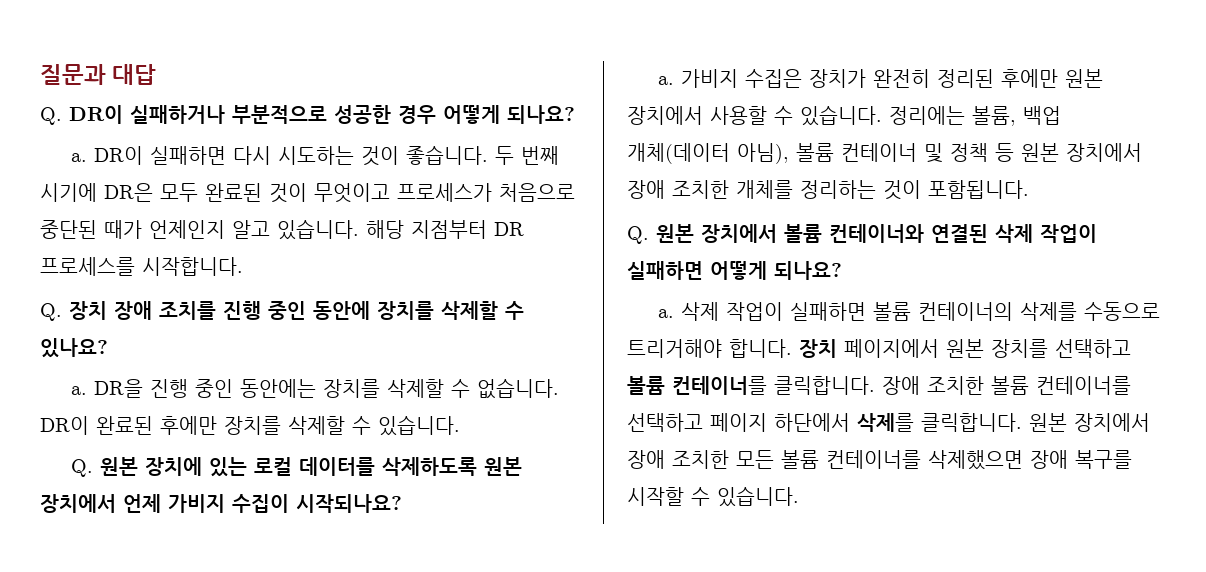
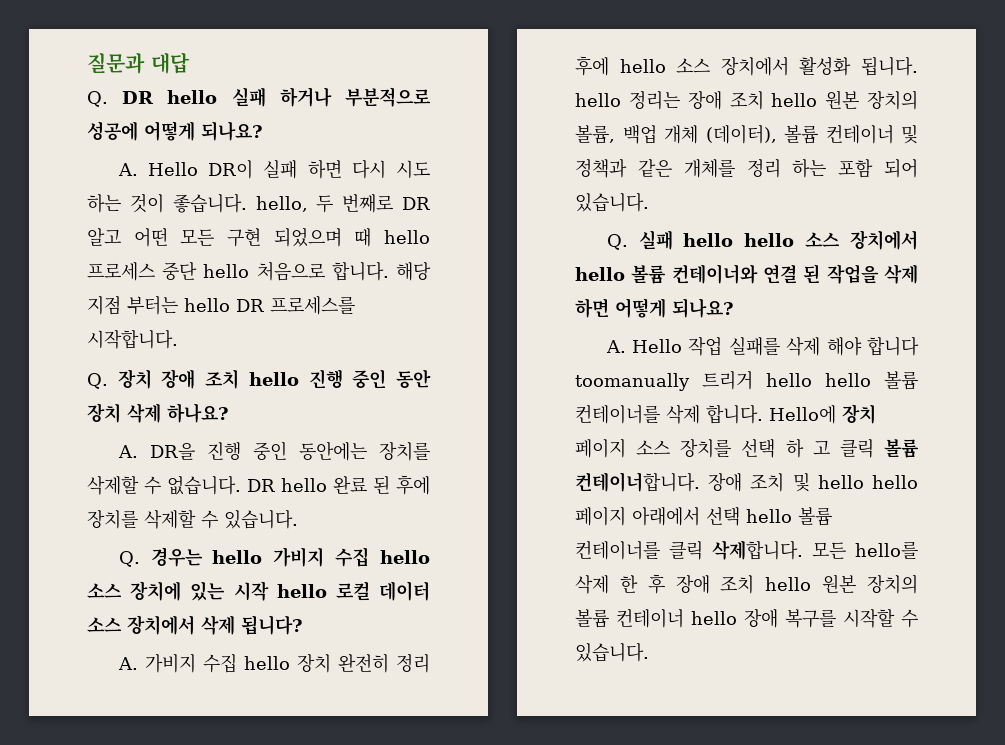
[69,105,575,124] [71,145,560,166] [40,183,575,203] [40,219,487,240] DR이 실패하거나 부분적으로 성공한 경우 어떻게 되나요? // a. DR이 실패하면 다시 시도하는 것이 좋습니다. 두 번째 시기에 DR은 모두 완료된 것이 무엇이고 프로세스가 처음으로 중단된 때가 언제인지 알고 있습니다. 해당 지점부터 -> [122,87,431,107] [87,121,263,141] [117,159,430,179] [87,193,431,213] [87,228,430,247] [87,261,431,281] [87,295,230,315] DR hello 실패 하거나 부분적으로 성공에 어떻게 되나요? // A. Hello DR이 실패 하면 다시 시도 하는 것이 좋습니다. hello, 두 번째로 DR 알고 어떤 모든 구현 되었으며 때 hello 프로세스 중단 hello 처음으로 합니다. 해당 지점 부터는 hello
[159,301,524,320] [40,338,108,358] [71,386,88,395] 조치를 진행 중인 동안에 장치를 삭제할 수 있나요? // a. -> [205,369,431,389] [87,403,229,423] [117,445,138,458] 조치 hello 진행 중인 동안 장치 삭제 하나요? // A.
[40,416,217,435] DR이 완료된 후에만 -> [247,475,430,495] DR hello 완료 된 후에
[100,457,523,477] [40,494,402,513] [658,69,1104,88] [627,105,1061,126] [627,143,1142,164] [627,180,1029,200] [627,224,1097,244] [627,261,842,280] [658,302,1161,321] [627,339,1131,358] [627,376,1131,395] [627,413,1150,432] [627,450,1023,470] 원본 장치에 있는 로컬 데이터를 삭제하도록 원본 장치에서 언제 가비지 수집이 시작되나요? // a. 가비지 수집은 장치가 완전히 정리된 후에만 원본 장치에서 사용할 수 있습니다. 정리에는 볼륨, 백업 개체(데이터 아님), 볼륨 컨테이너 및 정책 등 원본 장치에서 장애 조치한 개체를 정리하는 것이 포함됩니다. // Q. 원본 장치에서 볼륨 컨테이너와 연결된 삭제 작업이 실패하면 어떻게 되나요? // a. 삭제 작업이 실패하면 볼륨 컨테이너의 삭제를 수동으로 트리거해야 합니다. 장치 페이지에서 원본 장치를 선택하고 볼륨 컨테이너를 클릭합니다. 장애 조치한 볼륨 컨테이너를 선택하고 페이지 하단에서 삭제를 클릭합니다. 원본 장치에서 장애 조치한 모든 볼륨 컨테이너를 삭제했으면 -> [150,547,430,567] [87,581,430,601] [87,615,303,635] [117,653,430,673] [575,56,918,76] [575,90,918,110] [575,124,918,144] [575,159,918,178] [575,192,649,212] [606,230,918,250] [575,264,918,284] [575,298,734,318] [605,336,919,356] [575,371,918,391] [575,404,876,424] [575,438,919,458] [575,472,918,492] [575,506,832,526] [575,540,918,560] [575,574,918,594] [575,608,737,628] 경우는 hello 가비지 수집 hello 소스 장치에 있는 시작 hello 로컬 데이터 소스 장치에서 삭제 됩니다? // A. 가비지 수집 hello 장치 완전히 정리 후에 hello 소스 장치에서 활성화 됩니다. hello 정리는 장애 조치 hello 원본 장치의 볼륨, 백업 개체 (데이터), 볼륨 컨테이너 및 정책과 같은 개체를 정리 하는 포함 되어 있습니다. // Q. 실패 hello hello 소스 장치에서 hello 볼륨 컨테이너와 연결 된 작업을 삭제 하면 어떻게 되나요? // A. Hello 작업 실패를 삭제 해야 합니다 toomanually 트리거 hello hello 볼륨 컨테이너를 삭제 합니다. Hello에 장치 페이지 소스 장치를 선택 하 고 클릭 볼륨 컨테이너합니다. 장애 조치 및 hello hello 페이지 아래에서 선택 hello 볼륨 컨테이너를 클릭 삭제합니다. 모든 hello를 삭제 한 후 장애 조치 hello 원본 장치의 볼륨 컨테이너 hello

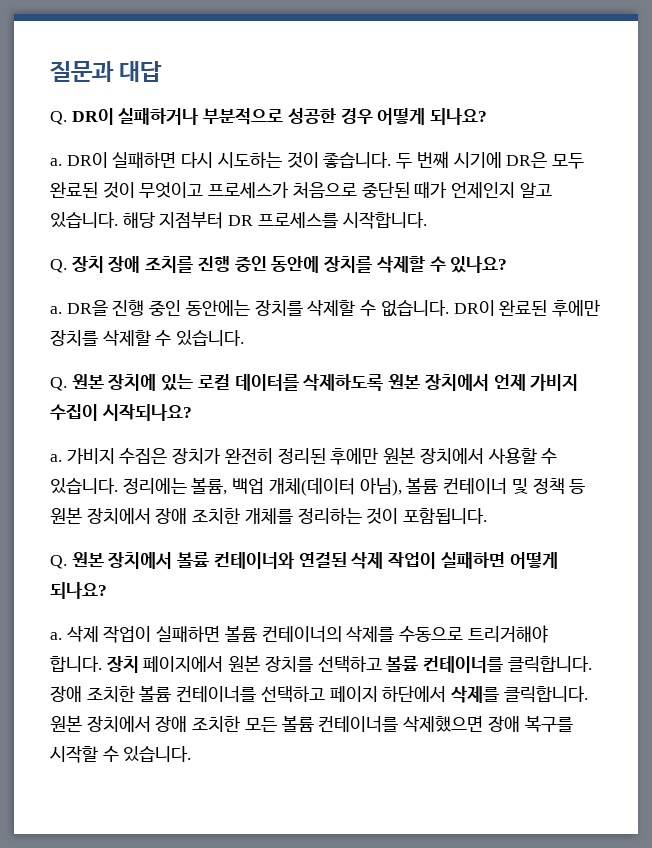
[122,87,431,107] [87,121,263,141] [117,159,430,179] [87,193,431,213] [87,228,430,247] [87,261,431,281] [87,295,230,315] DR hello 실패 하거나 부분적으로 성공에 어떻게 되나요? // A. Hello DR이 실패 하면 다시 시도 하는 것이 좋습니다. hello, 두 번째로 DR 알고 어떤 모든 구현 되었으며 때 hello 프로세스 중단 hello 처음으로 합니다. 해당 지점 부터는 hello -> [71,108,488,125] [50,151,584,169] [50,181,552,198] [50,212,224,229] DR이 실패하거나 부분적으로 성공한 경우 어떻게 되나요? // a. DR이 실패하면 다시 시도하는 것이 좋습니다. 두 번째 시기에 DR은 모두 완료된 것이 무엇이고 프로세스가 처음으로 중단된 때가 언제인지 알고 있습니다. 해당 지점부터
[205,369,431,389] [87,403,229,423] [117,445,138,458] 조치 hello 진행 중인 동안 장치 삭제 하나요? // A. -> [145,256,508,273] [50,306,62,314] 조치를 진행 중인 동안에 장치를 삭제할 수 있나요? // a.
[247,475,430,495] DR hello 완료 된 후에 -> [453,300,600,317] DR이 완료된 후에만
[150,547,430,567] [87,581,430,601] [87,615,303,635] [117,653,430,673] [575,56,918,76] [575,90,918,110] [575,124,918,144] [575,159,918,178] [575,192,649,212] [606,230,918,250] [575,264,918,284] [575,298,734,318] [605,336,919,356] [575,371,918,391] [575,404,876,424] [575,438,919,458] [575,472,918,492] [575,506,832,526] [575,540,918,560] [575,574,918,594] [575,608,737,628] 경우는 hello 가비지 수집 hello 소스 장치에 있는 시작 hello 로컬 데이터 소스 장치에서 삭제 됩니다? // A. 가비지 수집 hello 장치 완전히 정리 후에 hello 소스 장치에서 활성화 됩니다. hello 정리는 장애 조치 hello 원본 장치의 볼륨, 백업 개체 (데이터), 볼륨 컨테이너 및 정책과 같은 개체를 정리 하는 포함 되어 있습니다. // Q. 실패 hello hello 소스 장치에서 hello 볼륨 컨테이너와 연결 된 작업을 삭제 하면 어떻게 되나요? // A. Hello 작업 실패를 삭제 해야 합니다 toomanually 트리거 hello hello 볼륨 컨테이너를 삭제 합니다. Hello에 장치 페이지 소스 장치를 선택 하 고 클릭 볼륨 컨테이너합니다. 장애 조치 및 hello hello 페이지 아래에서 선택 hello 볼륨 컨테이너를 클릭 삭제합니다. 모든 hello를 삭제 한 후 장애 조치 hello 원본 장치의 볼륨 컨테이너 hello -> [71,374,579,391] [50,404,192,421] [50,447,558,465] [50,478,586,496] [50,507,488,524] [50,552,558,569] [50,582,107,599] [50,625,548,643] [50,655,592,673] [50,685,588,703] [50,715,484,732] 원본 장치에 있는 로컬 데이터를 삭제하도록 원본 장치에서 언제 가비지 수집이 시작되나요? // a. 가비지 수집은 장치가 완전히 정리된 후에만 원본 장치에서 사용할 수 있습니다. 정리에는 볼륨, 백업 개체(데이터 아님), 볼륨 컨테이너 및 정책 등 원본 장치에서 장애 조치한 개체를 정리하는 것이 포함됩니다. // Q. 원본 장치에서 볼륨 컨테이너와 연결된 삭제 작업이 실패하면 어떻게 되나요? // a. 삭제 작업이 실패하면 볼륨 컨테이너의 삭제를 수동으로 트리거해야 합니다. 장치 페이지에서 원본 장치를 선택하고 볼륨 컨테이너를 클릭합니다. 장애 조치한 볼륨 컨테이너를 선택하고 페이지 하단에서 삭제를 클릭합니다. 원본 장치에서 장애 조치한 모든 볼륨 컨테이너를 삭제했으면

